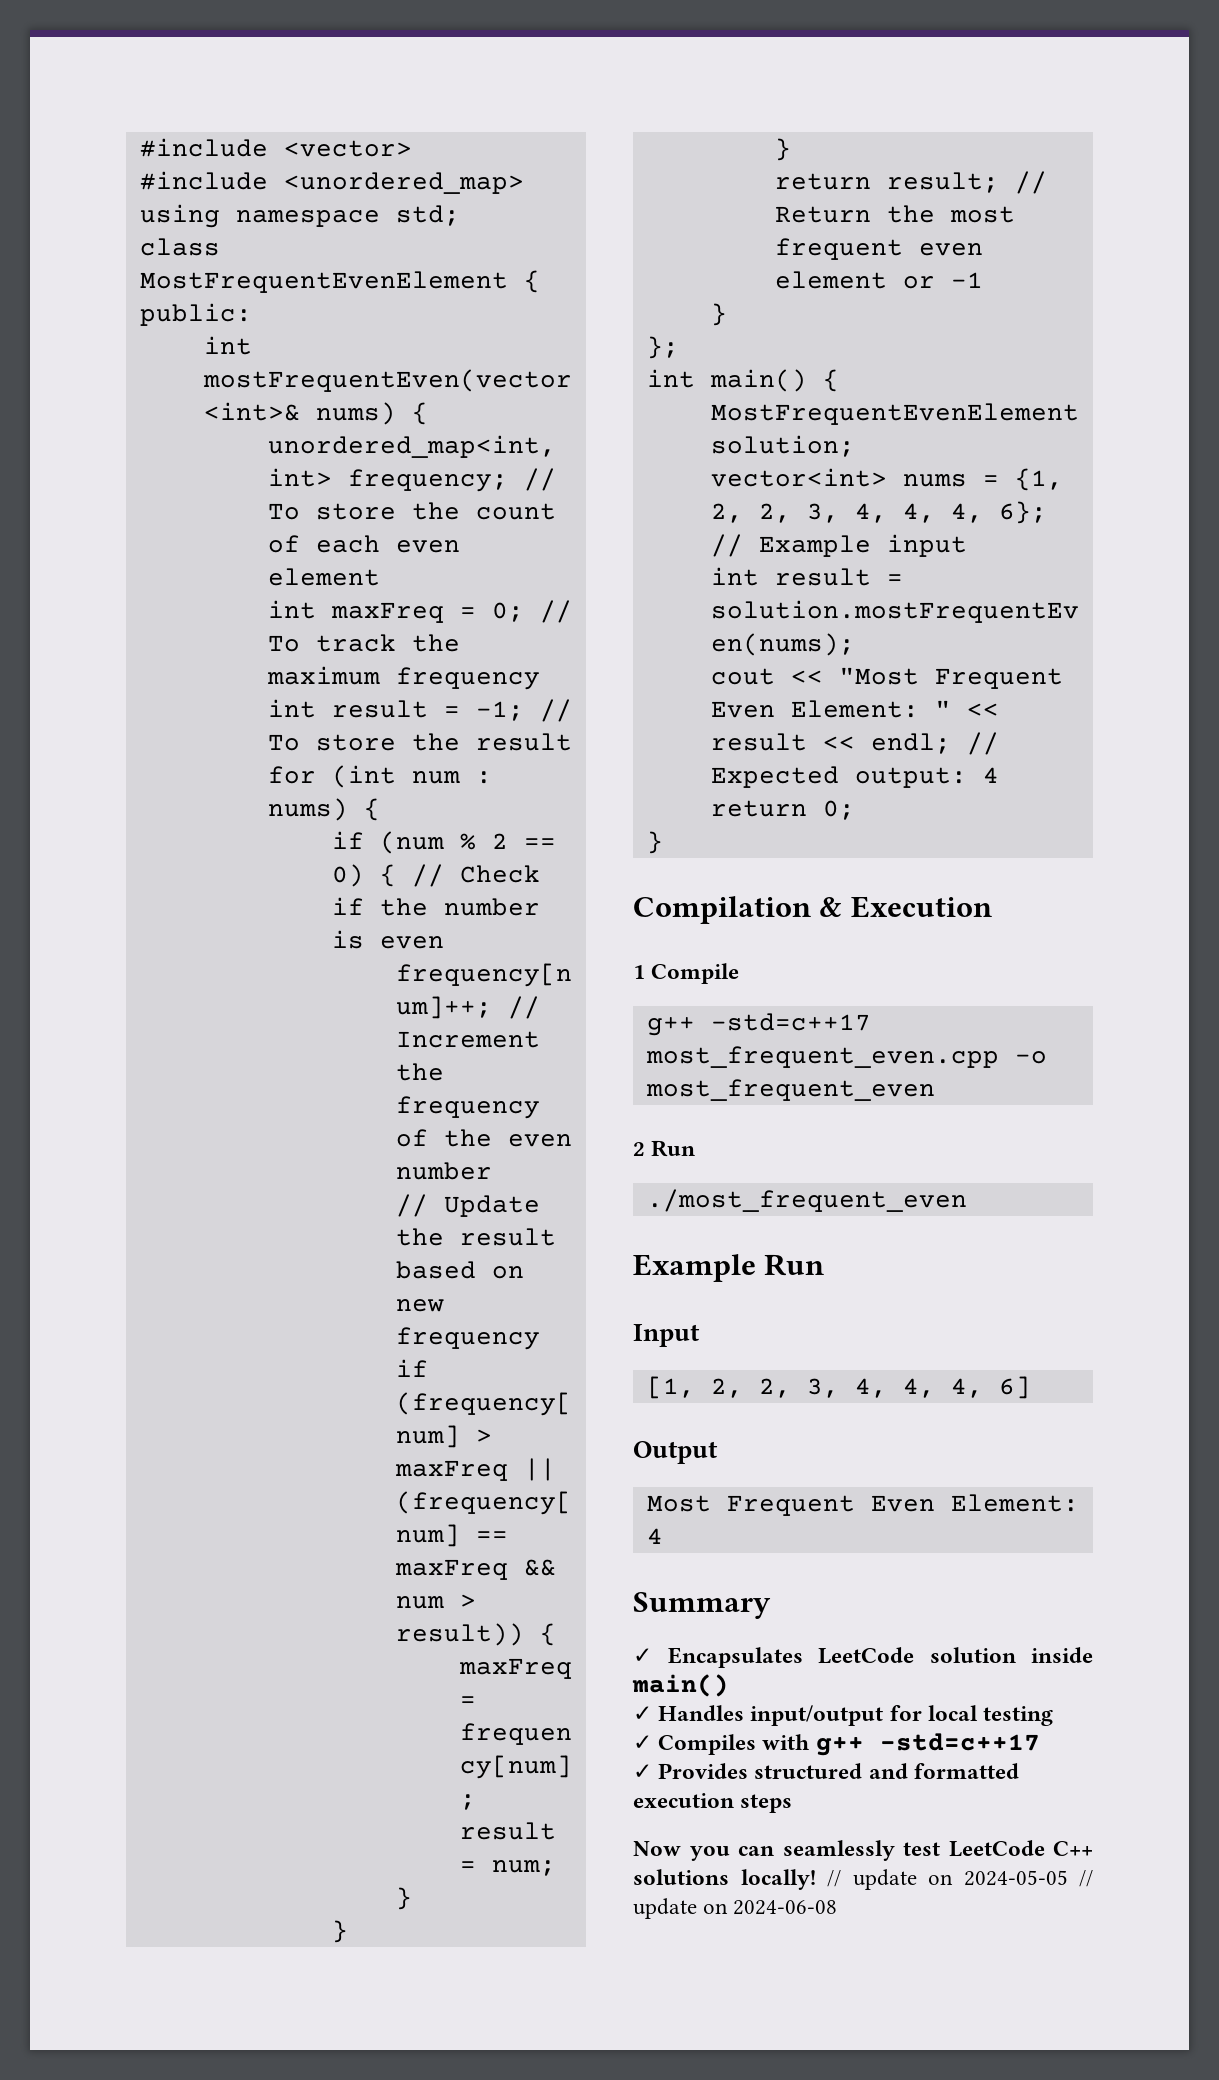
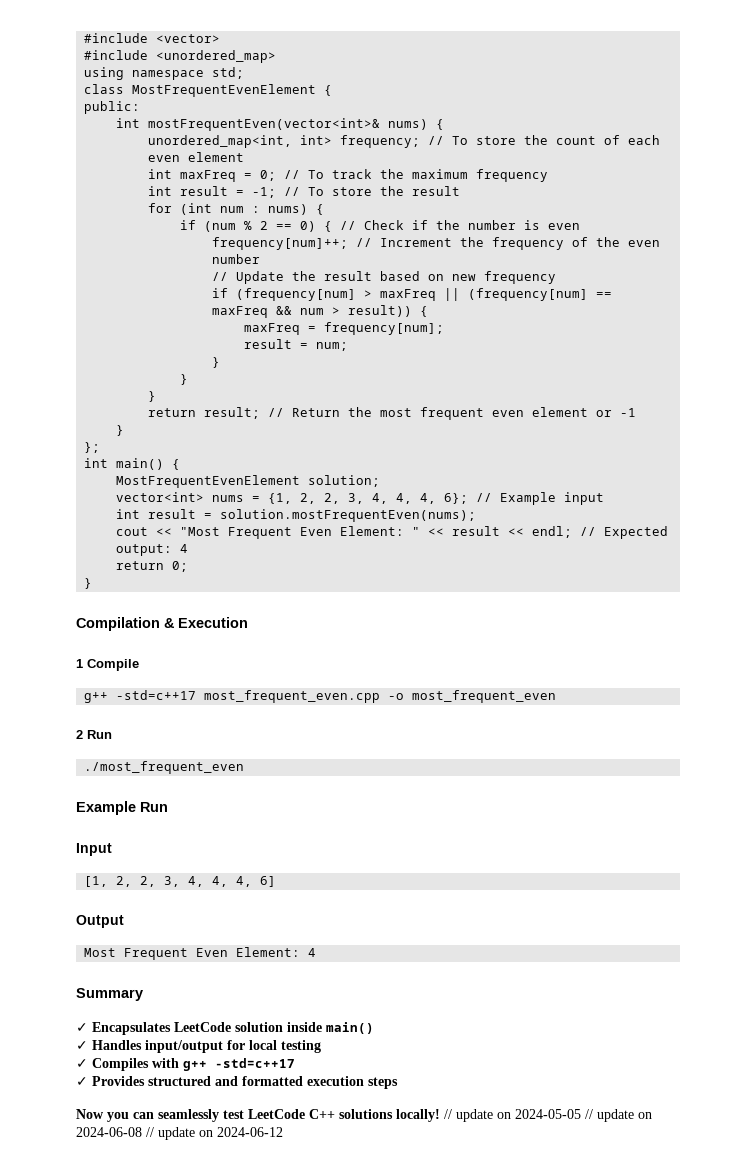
(838, 1907) none -> [146,1127,283,1140] // update on 2024-06-12

